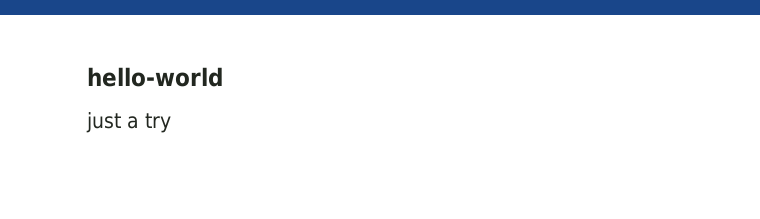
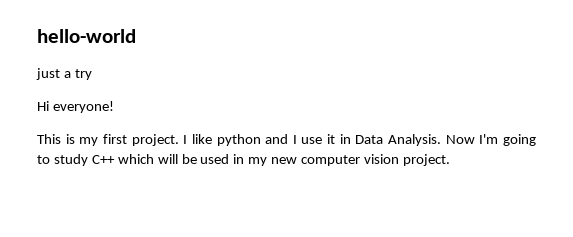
(171, 123) none -> [37,101,114,113] [37,134,536,146] [37,154,450,166] // Hi everyone! // This is my first project. I like python and I use it in Data Analysis. Now I'm going to study C++ which will be used in my new computer vision project.

